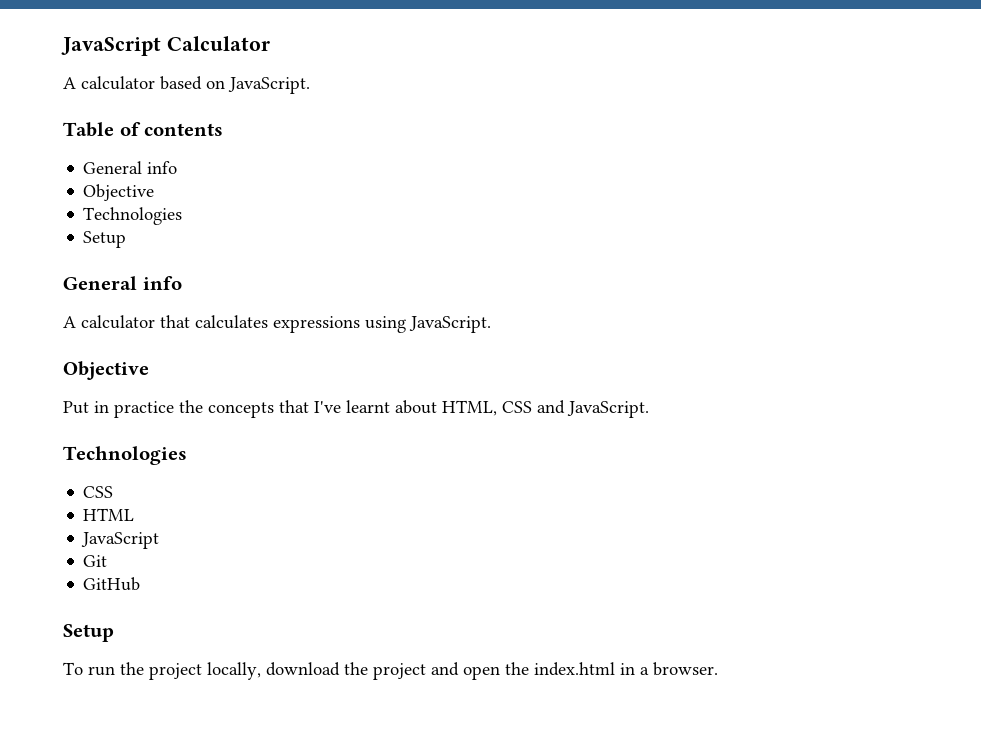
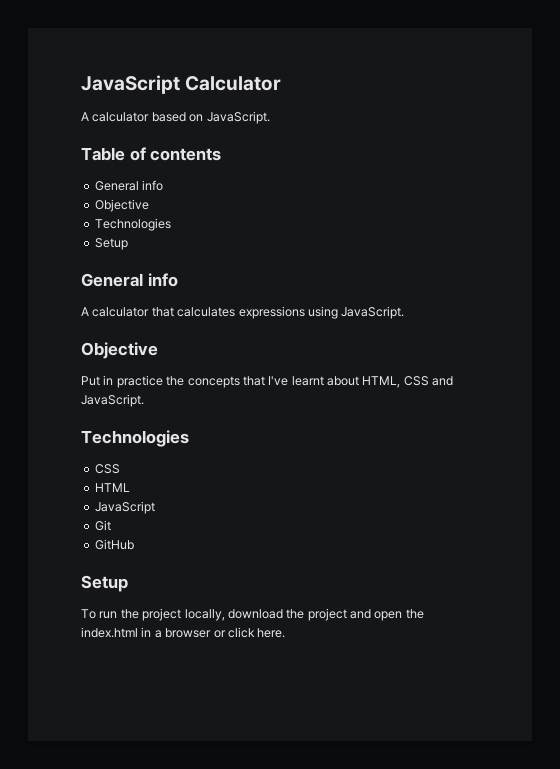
[653,662,718,676] browser. -> [165,627,286,638] browser or click here.

